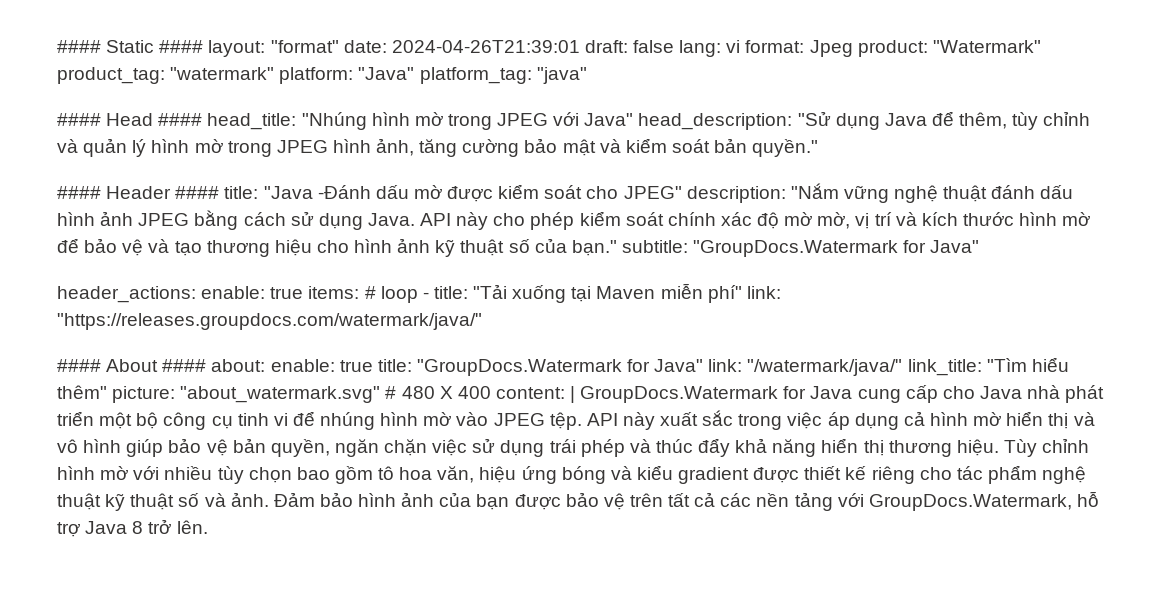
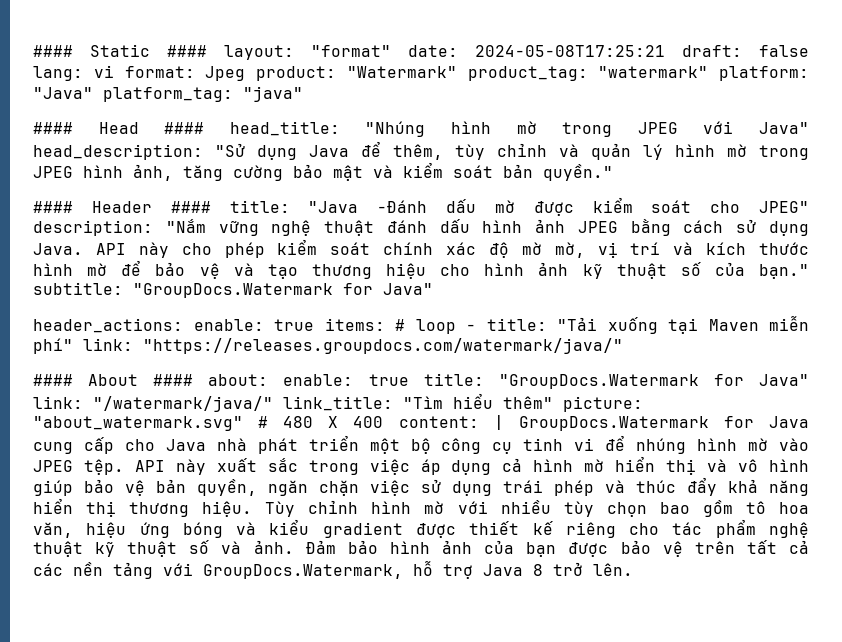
[391,40,580,53] 2024-04-26T21:39:01 -> [475,45,665,57] 2024-05-08T17:25:21

